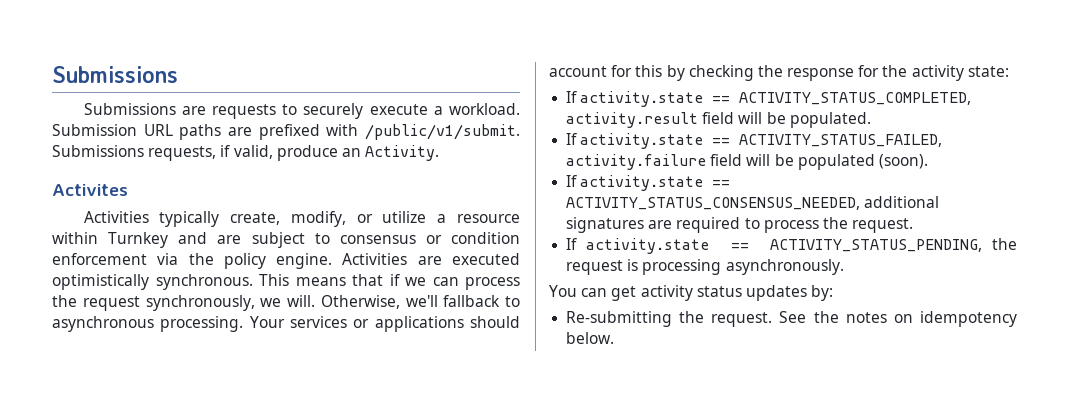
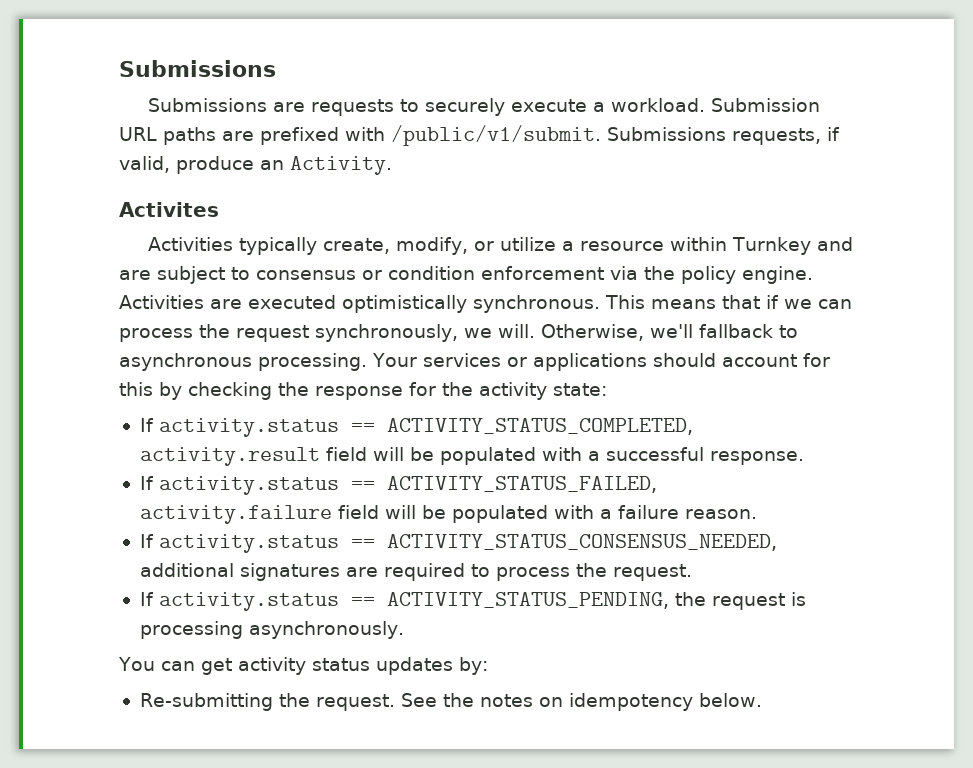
[580,91,704,107] activity.state -> [158,418,339,437] activity.status
[789,112,871,128] [566,133,704,149] populated. // If activity.state -> [439,447,804,465] [139,476,339,495] populated with a successful response. // If activity.status
[878,154,928,169] [566,175,704,191] (soon). // If activity.state -> [553,505,757,519] [139,534,339,553] with a failure reason. // If activity.status
[586,238,710,254] activity.state -> [158,592,339,611] activity.status

